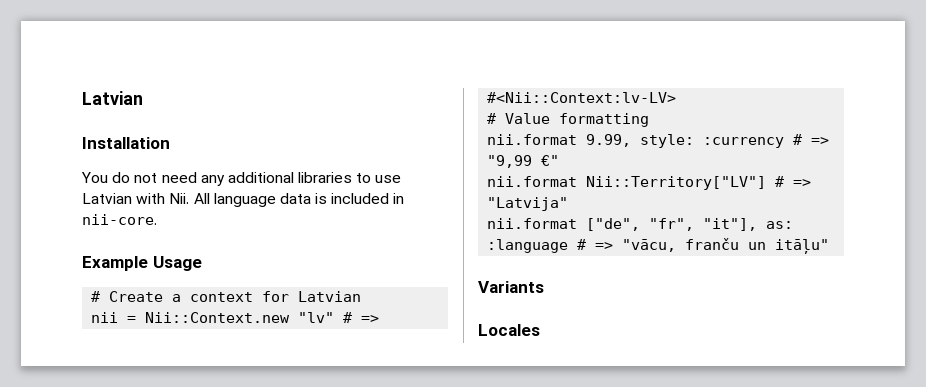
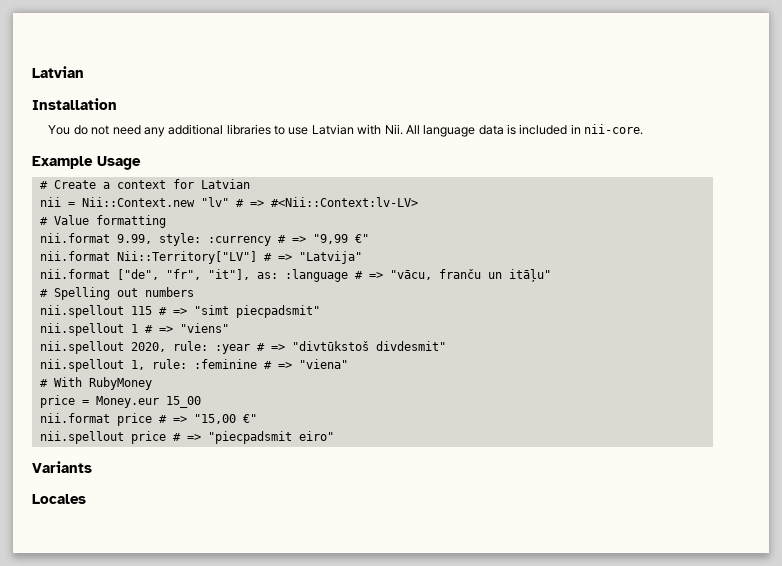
(830, 246) none -> [39,287,194,300] [39,305,320,318] [39,323,229,336] [39,341,446,354] [39,359,348,372] [39,377,152,390] [39,395,201,408] [39,413,257,426] [39,431,334,444] // # Spelling out numbers // nii.spellout 115 # => "simt piecpadsmit" // nii.spellout 1 # => "viens" // nii.spellout 2020, rule: :year # => "divtūkstoš divdesmit" // nii.spellout 1, rule: :feminine # => "viena" // # With RubyMoney // price = Money.eur 15_00 // nii.format price # => "15,00 €" // nii.spellout price # => "piecpadsmit eiro"

